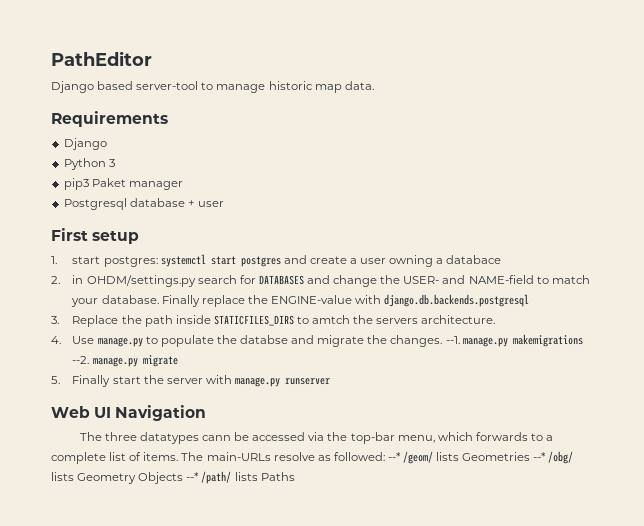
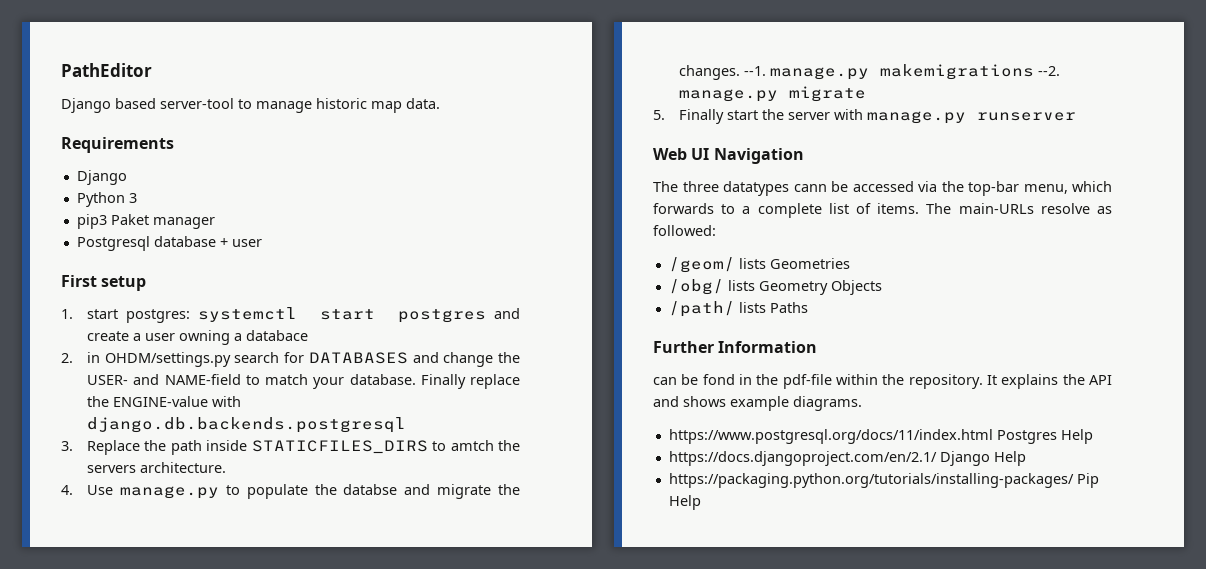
[387,452,401,461] --* -> (716, 230) //
[533,452,547,461] --* -> (850, 263) //
[186,472,200,481] --* -> (882, 287) //
(295, 476) none -> [653,341,818,353] [653,374,1112,389] [653,396,862,411] [668,429,1093,444] [668,451,1026,466] [668,473,1099,488] [668,495,701,510] // Further Information // can be fond in the pdf-file within the repository. It explains the API and shows example diagrams. // https://www.postgresql.org/docs/11/index.html Postgres Help // https://docs.djangoproject.com/en/2.1/ Django Help // https://packaging.python.org/tutorials/installing-packages/ Pip Help

